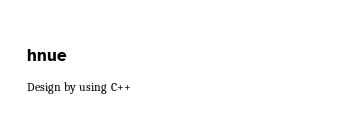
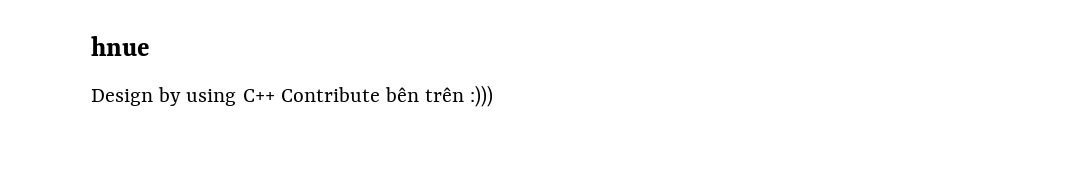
(131, 87) none -> [280,85,494,107] Contribute bên trên :)))

